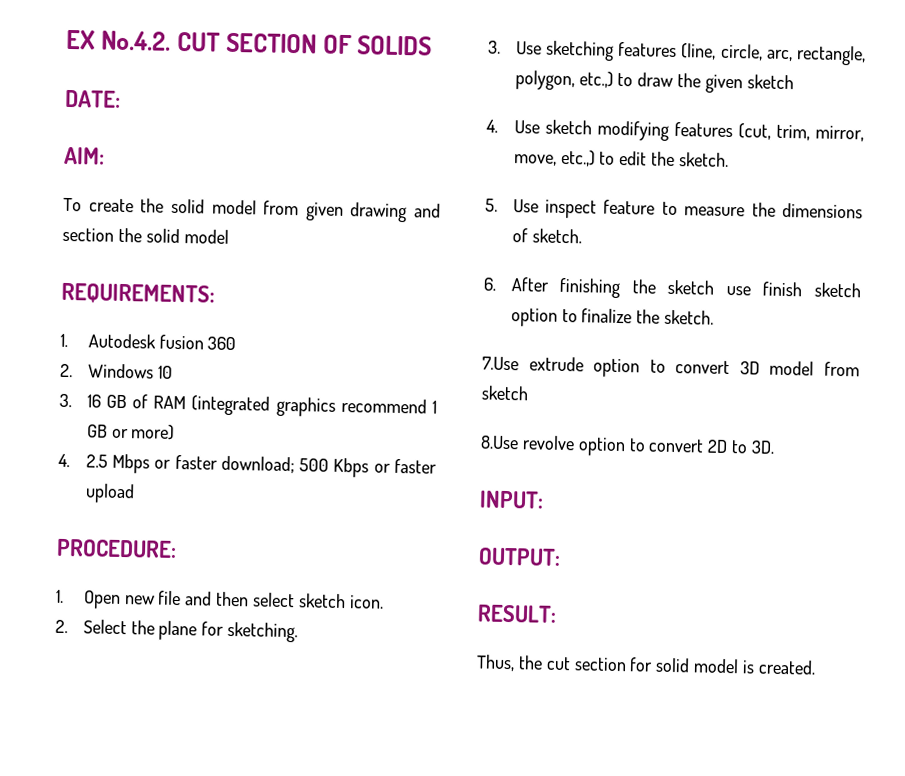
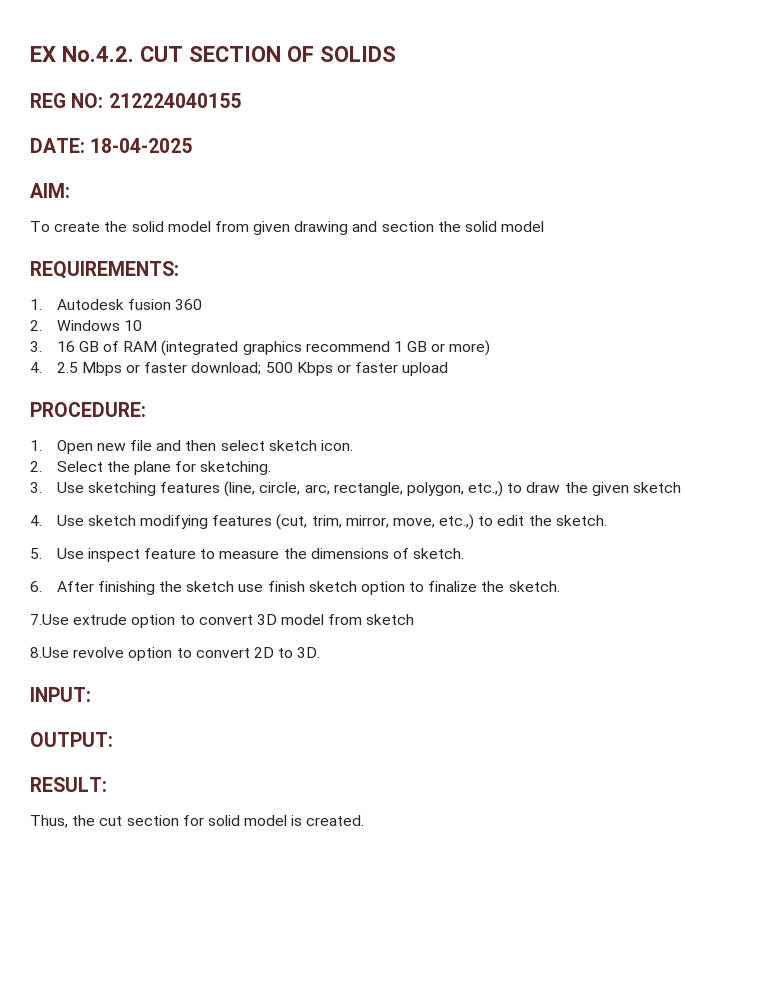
(433, 45) none -> [30,93,241,108] // REG NO: 212224040155
(121, 98) none -> [90,138,193,153] 18-04-2025

